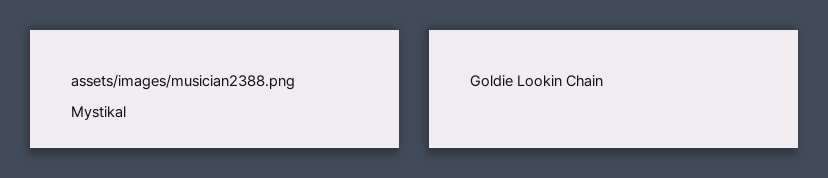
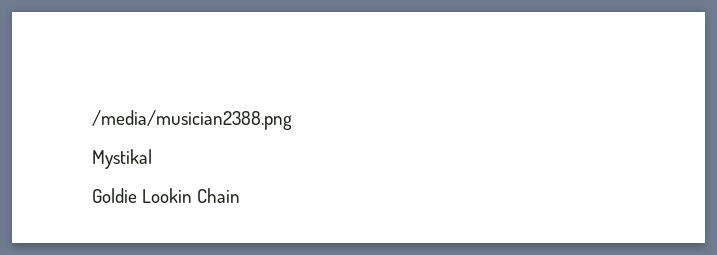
[71,74,295,90] assets/images/musician2388.png -> [92,110,292,130] /media/musician2388.png

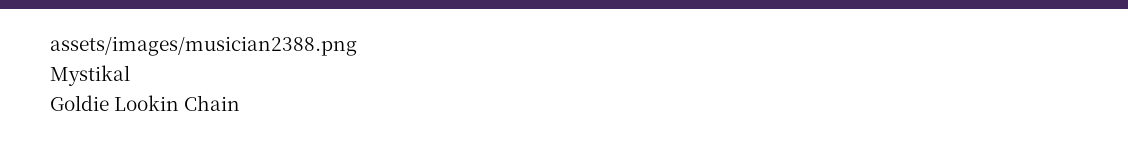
[92,110,292,130] /media/musician2388.png -> [50,36,357,56] assets/images/musician2388.png

